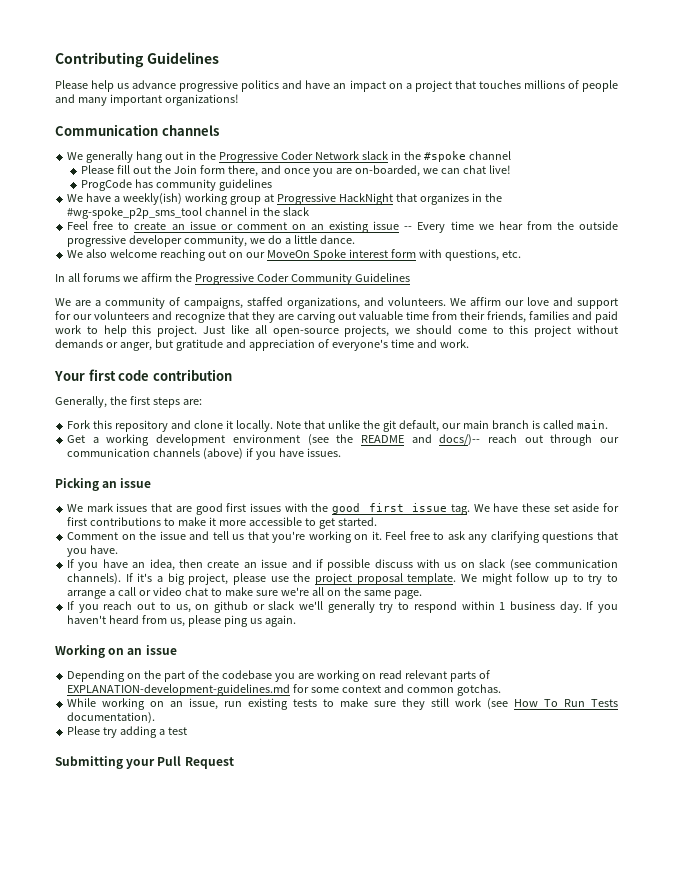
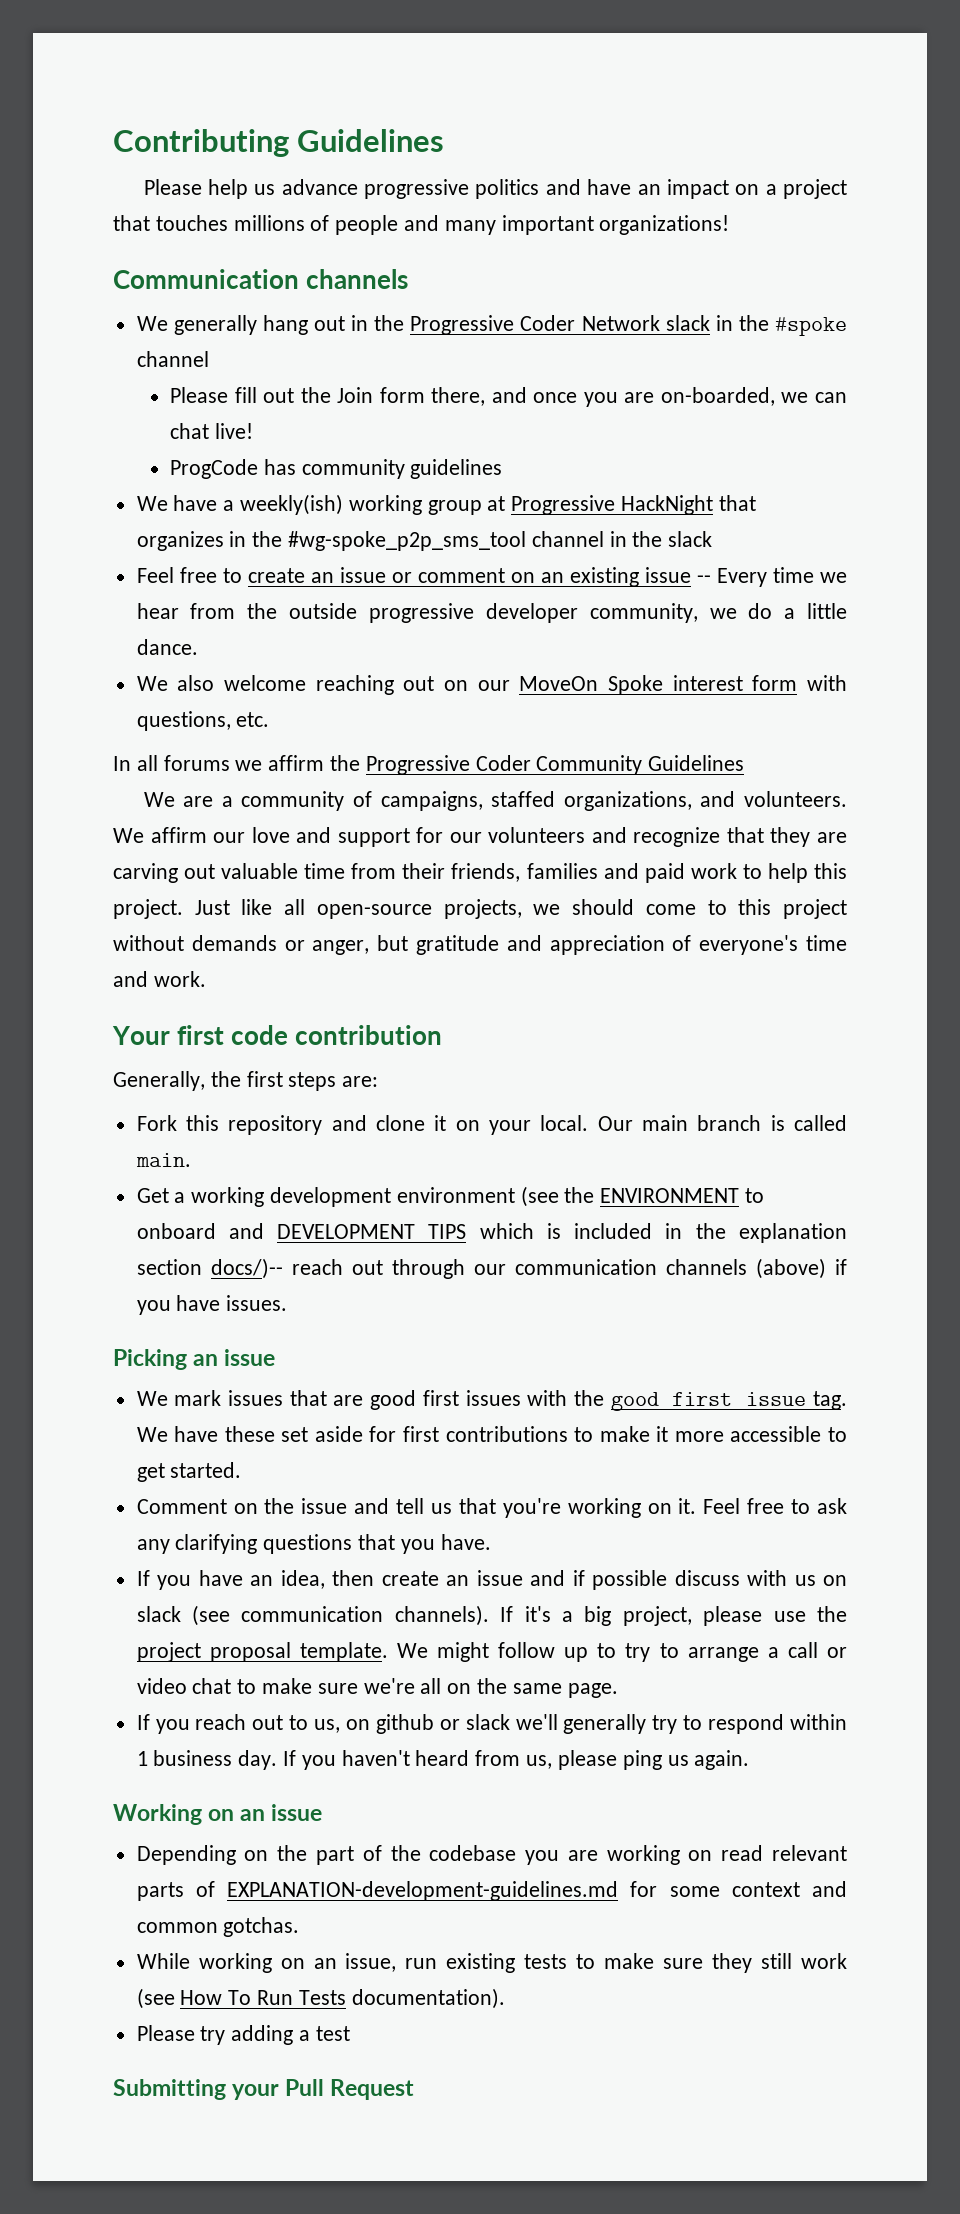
[235,420,461,432] locally. Note that unlike the git default, our -> [455,1115,633,1135] on your local. Our
[360,434,432,443] README and -> [600,1188,765,1203] [136,1223,847,1243] [136,1259,202,1275] ENVIRONMENT to onboard and DEVELOPMENT TIPS which is included in the explanation section

